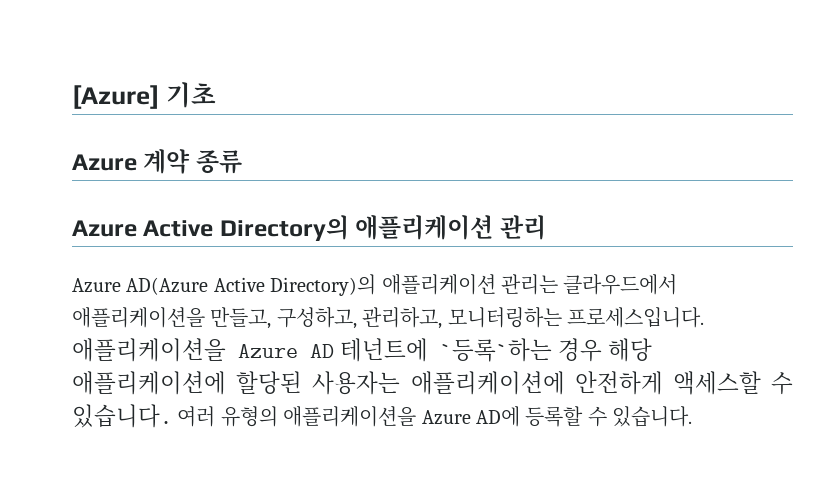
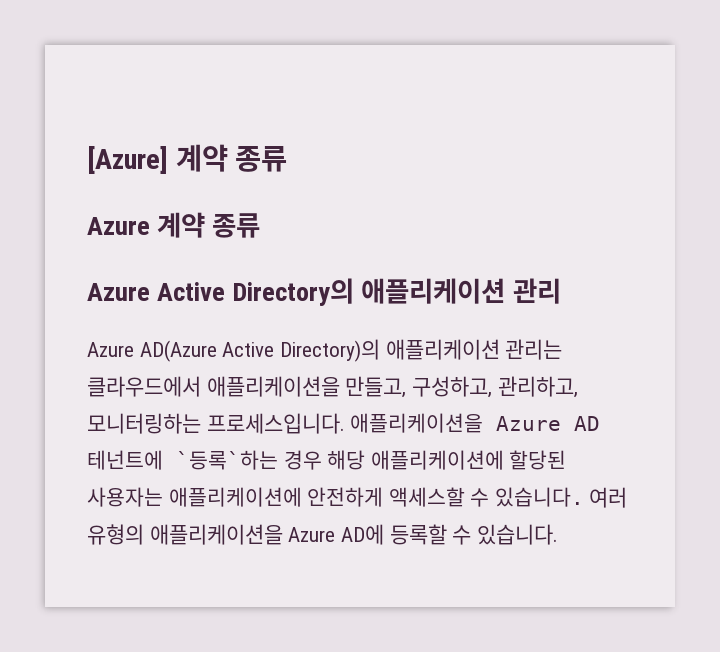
[165,82,216,108] 기초 -> [175,144,288,172] 계약 종류

